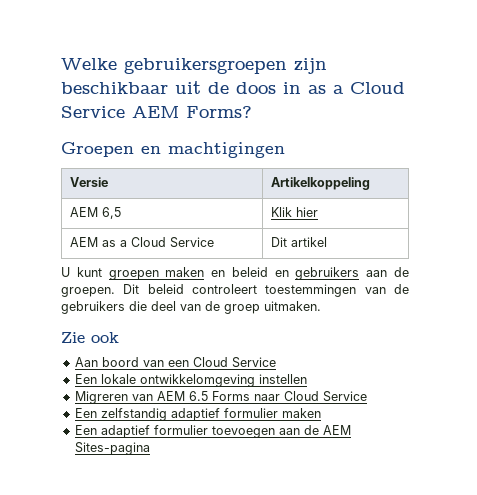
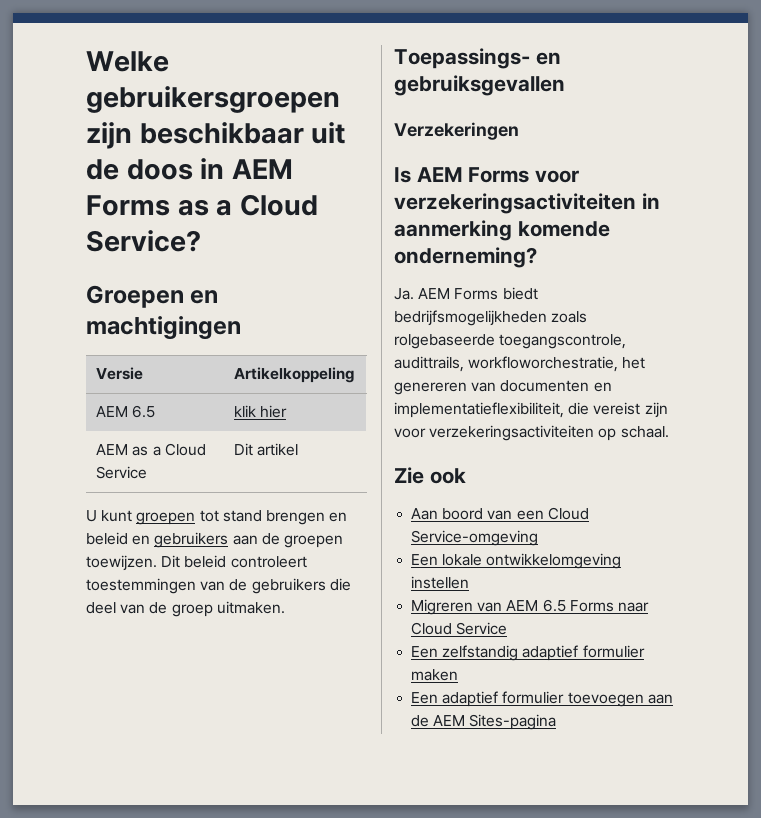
[308,82,405,94] [61,106,252,118] as a Cloud Service AEM Forms? -> [231,159,293,179] [86,194,318,216] [86,230,201,252] AEM Forms as a Cloud Service?
[102,207,122,219] [271,207,293,217] 6,5 | Klik -> [132,405,156,418] [234,405,257,417] 6.5 | klik
[165,267,205,277] maken -> [199,510,325,525] tot stand brengen
[61,287,115,297] groepen. -> [283,535,343,548] [86,555,157,571] groepen toewijzen.
(321, 306) none -> [394,48,561,69] [394,75,565,96] [394,122,519,140] [394,167,580,183] [394,193,660,214] [394,220,610,241] [394,247,537,268] [394,287,538,300] [394,310,588,326] [394,334,627,349] [394,356,646,372] [394,380,612,395] [394,402,668,418] [394,425,669,441] // Toepassings- en gebruiksgevallen // Verzekeringen // Is AEM Forms voor verzekeringsactiviteiten in aanmerking komende onderneming? // Ja. AEM Forms biedt bedrijfsmogelijkheden zoals rolgebaseerde toegangscontrole, audittrails, workfloworchestratie, het genereren van documenten en implementatieflexibiliteit, die vereist zijn voor verzekeringsactiviteiten op schaal.
[231,357,276,368] Service -> [411,530,539,546] Service-omgeving

